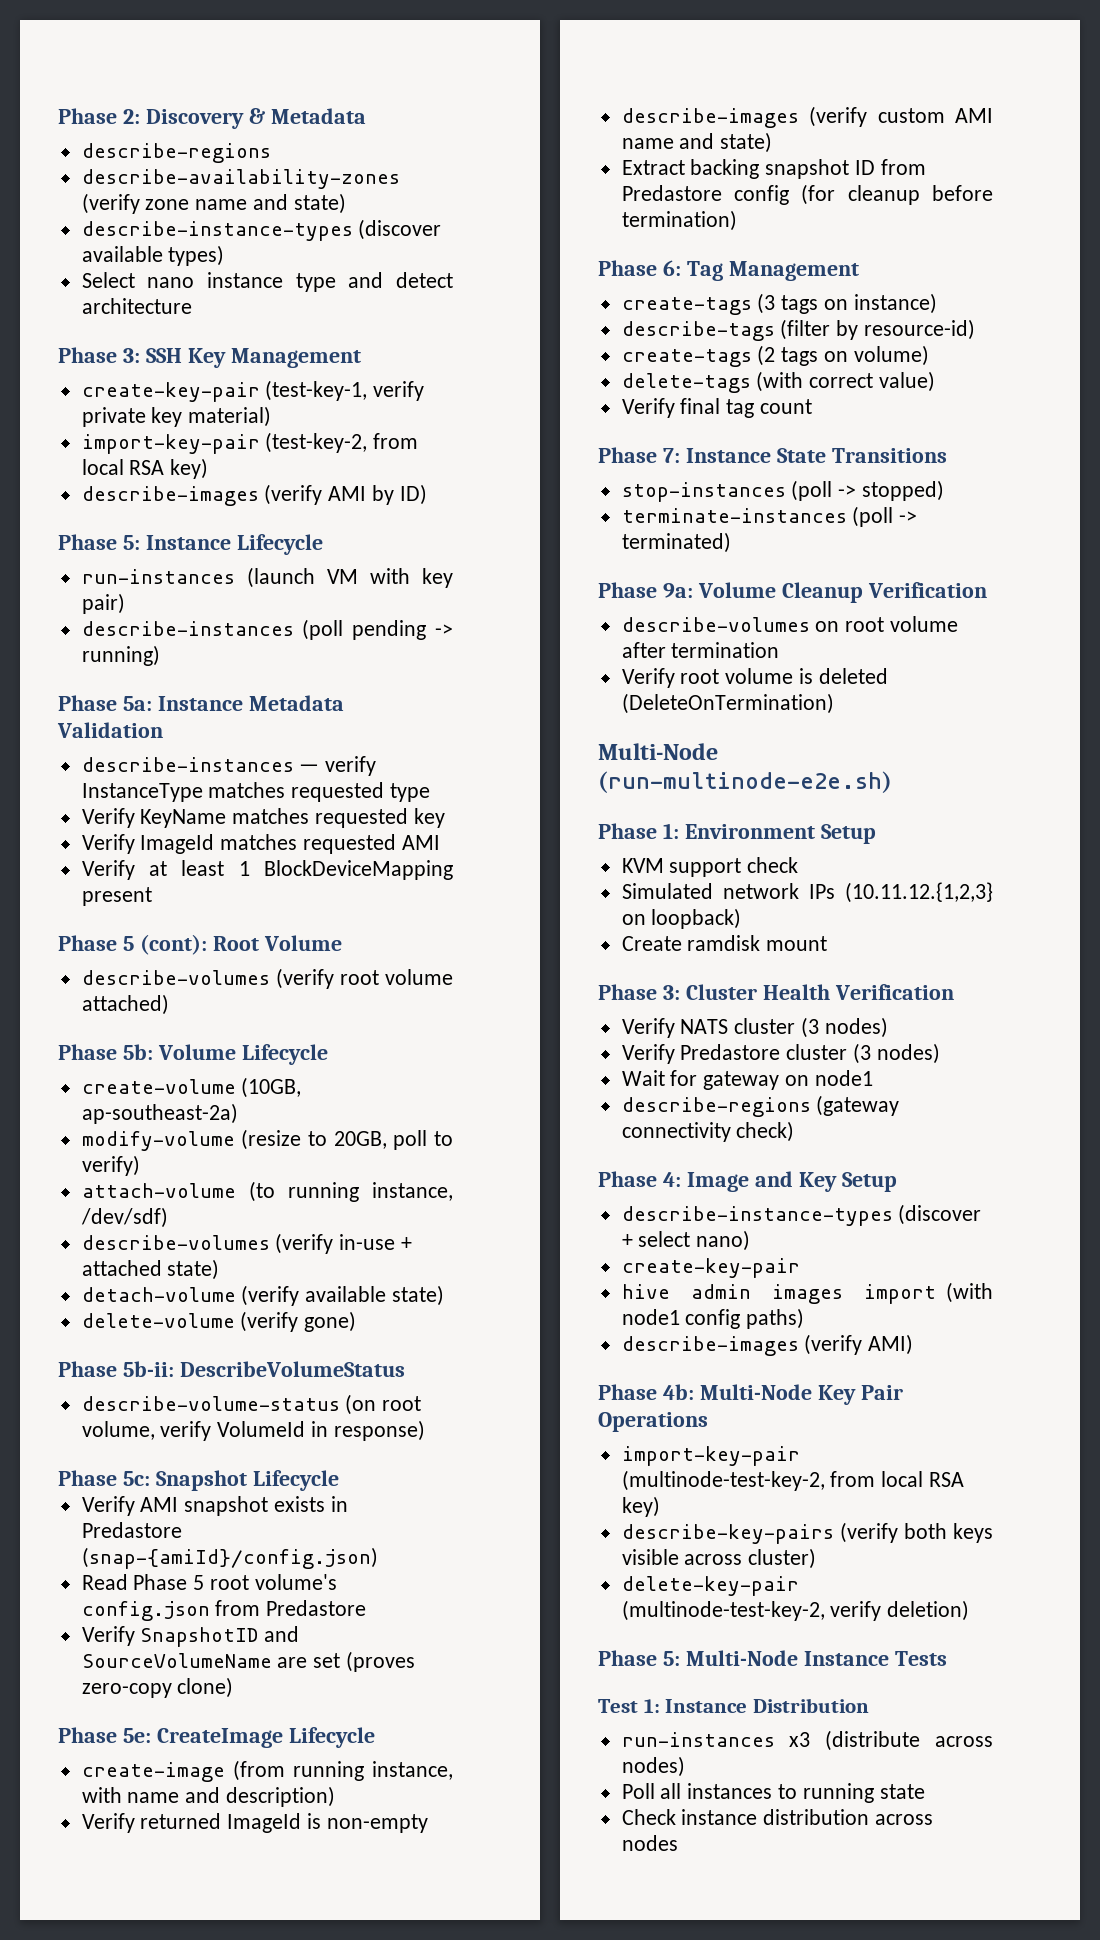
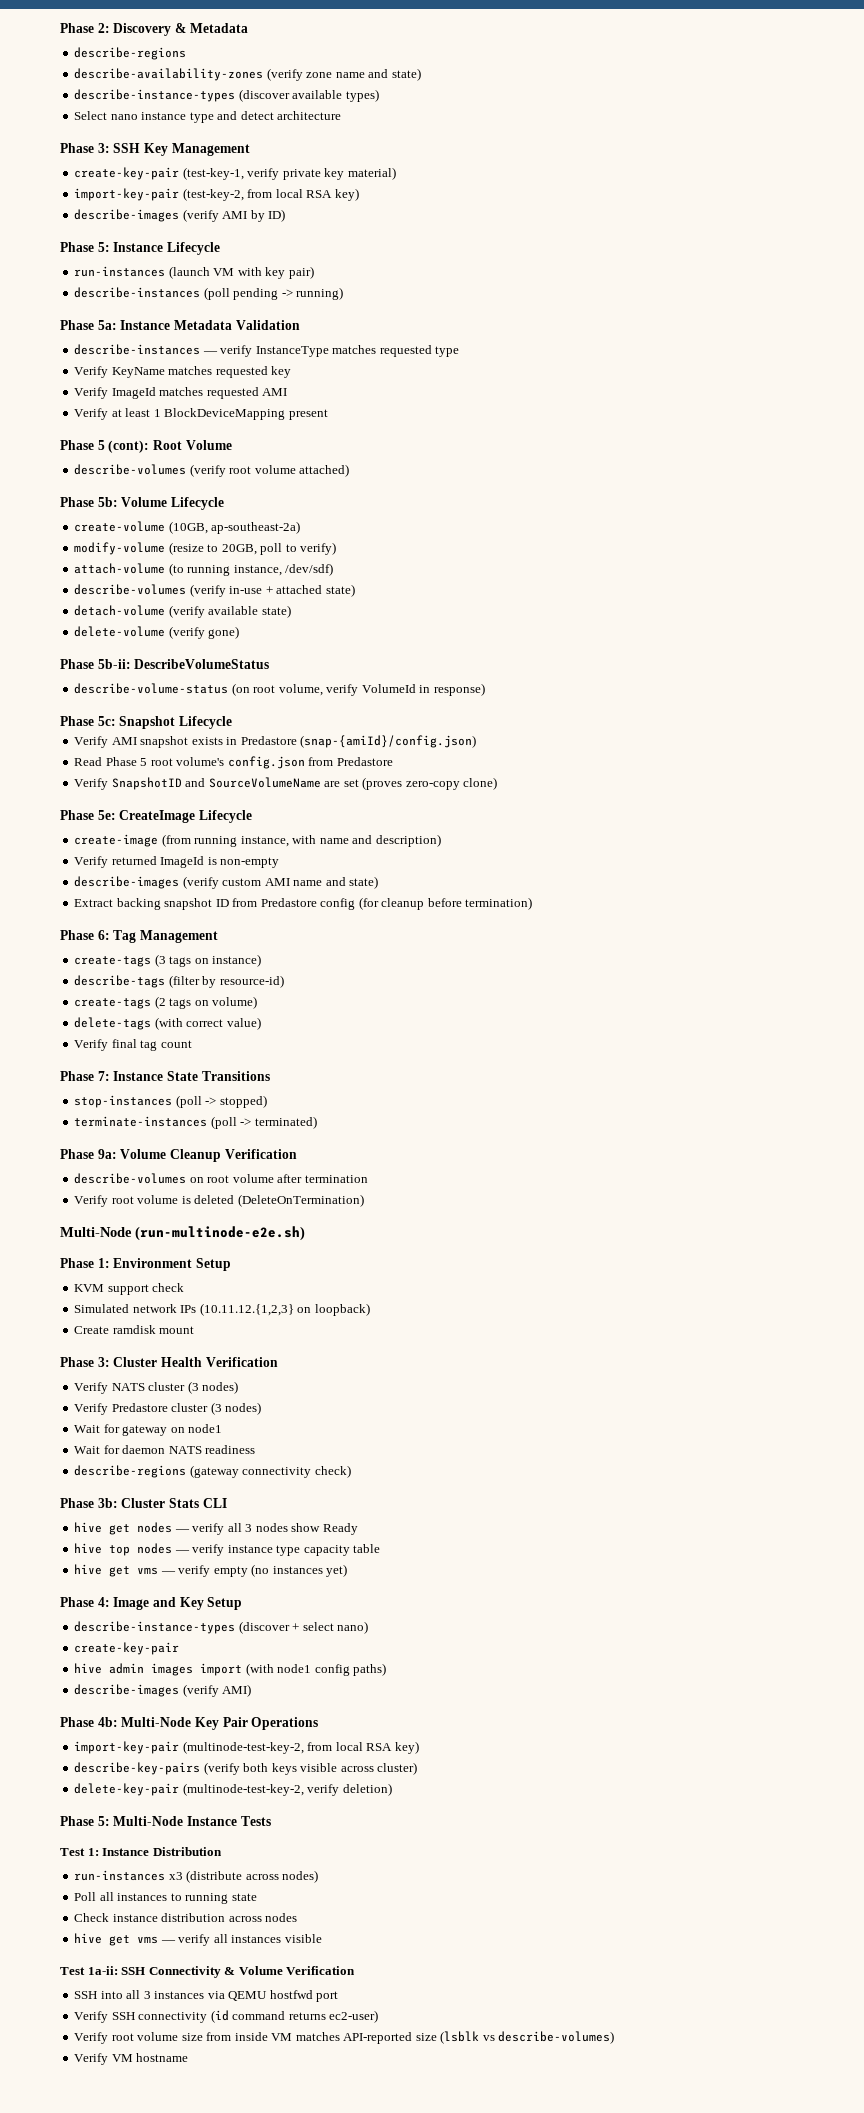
(873, 1078) none -> [74,1445,256,1454] // Wait for daemon NATS readiness
(795, 1131) none -> [60,1498,227,1508] [74,1522,358,1535] [74,1543,381,1556] [74,1564,348,1577] // Phase 3b: Cluster Stats CLI // hive get nodes — verify all 3 nodes show Ready // hive top nodes — verify instance type capacity table // hive get vms — verify empty (no instances yet)
(678, 1843) none -> [74,1933,322,1946] [60,1966,356,1978] [74,1990,339,2002] [74,2010,379,2023] [74,2031,615,2044] [74,2053,189,2065] // hive get vms — verify all instances visible // Test 1a-ii: SSH Connectivity & Volume Verification // SSH into all 3 instances via QEMU hostfwd port // Verify SSH connectivity (id command returns ec2-user) // Verify root volume size from inside VM matches API-reported size (lsblk vs describe-volumes) // Verify VM hostname

